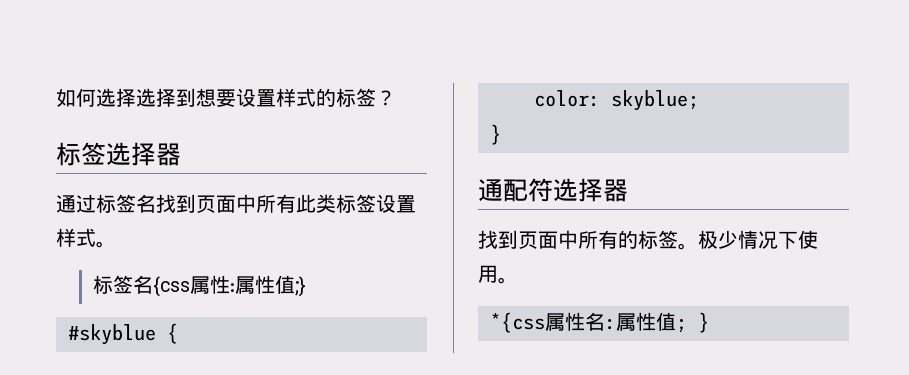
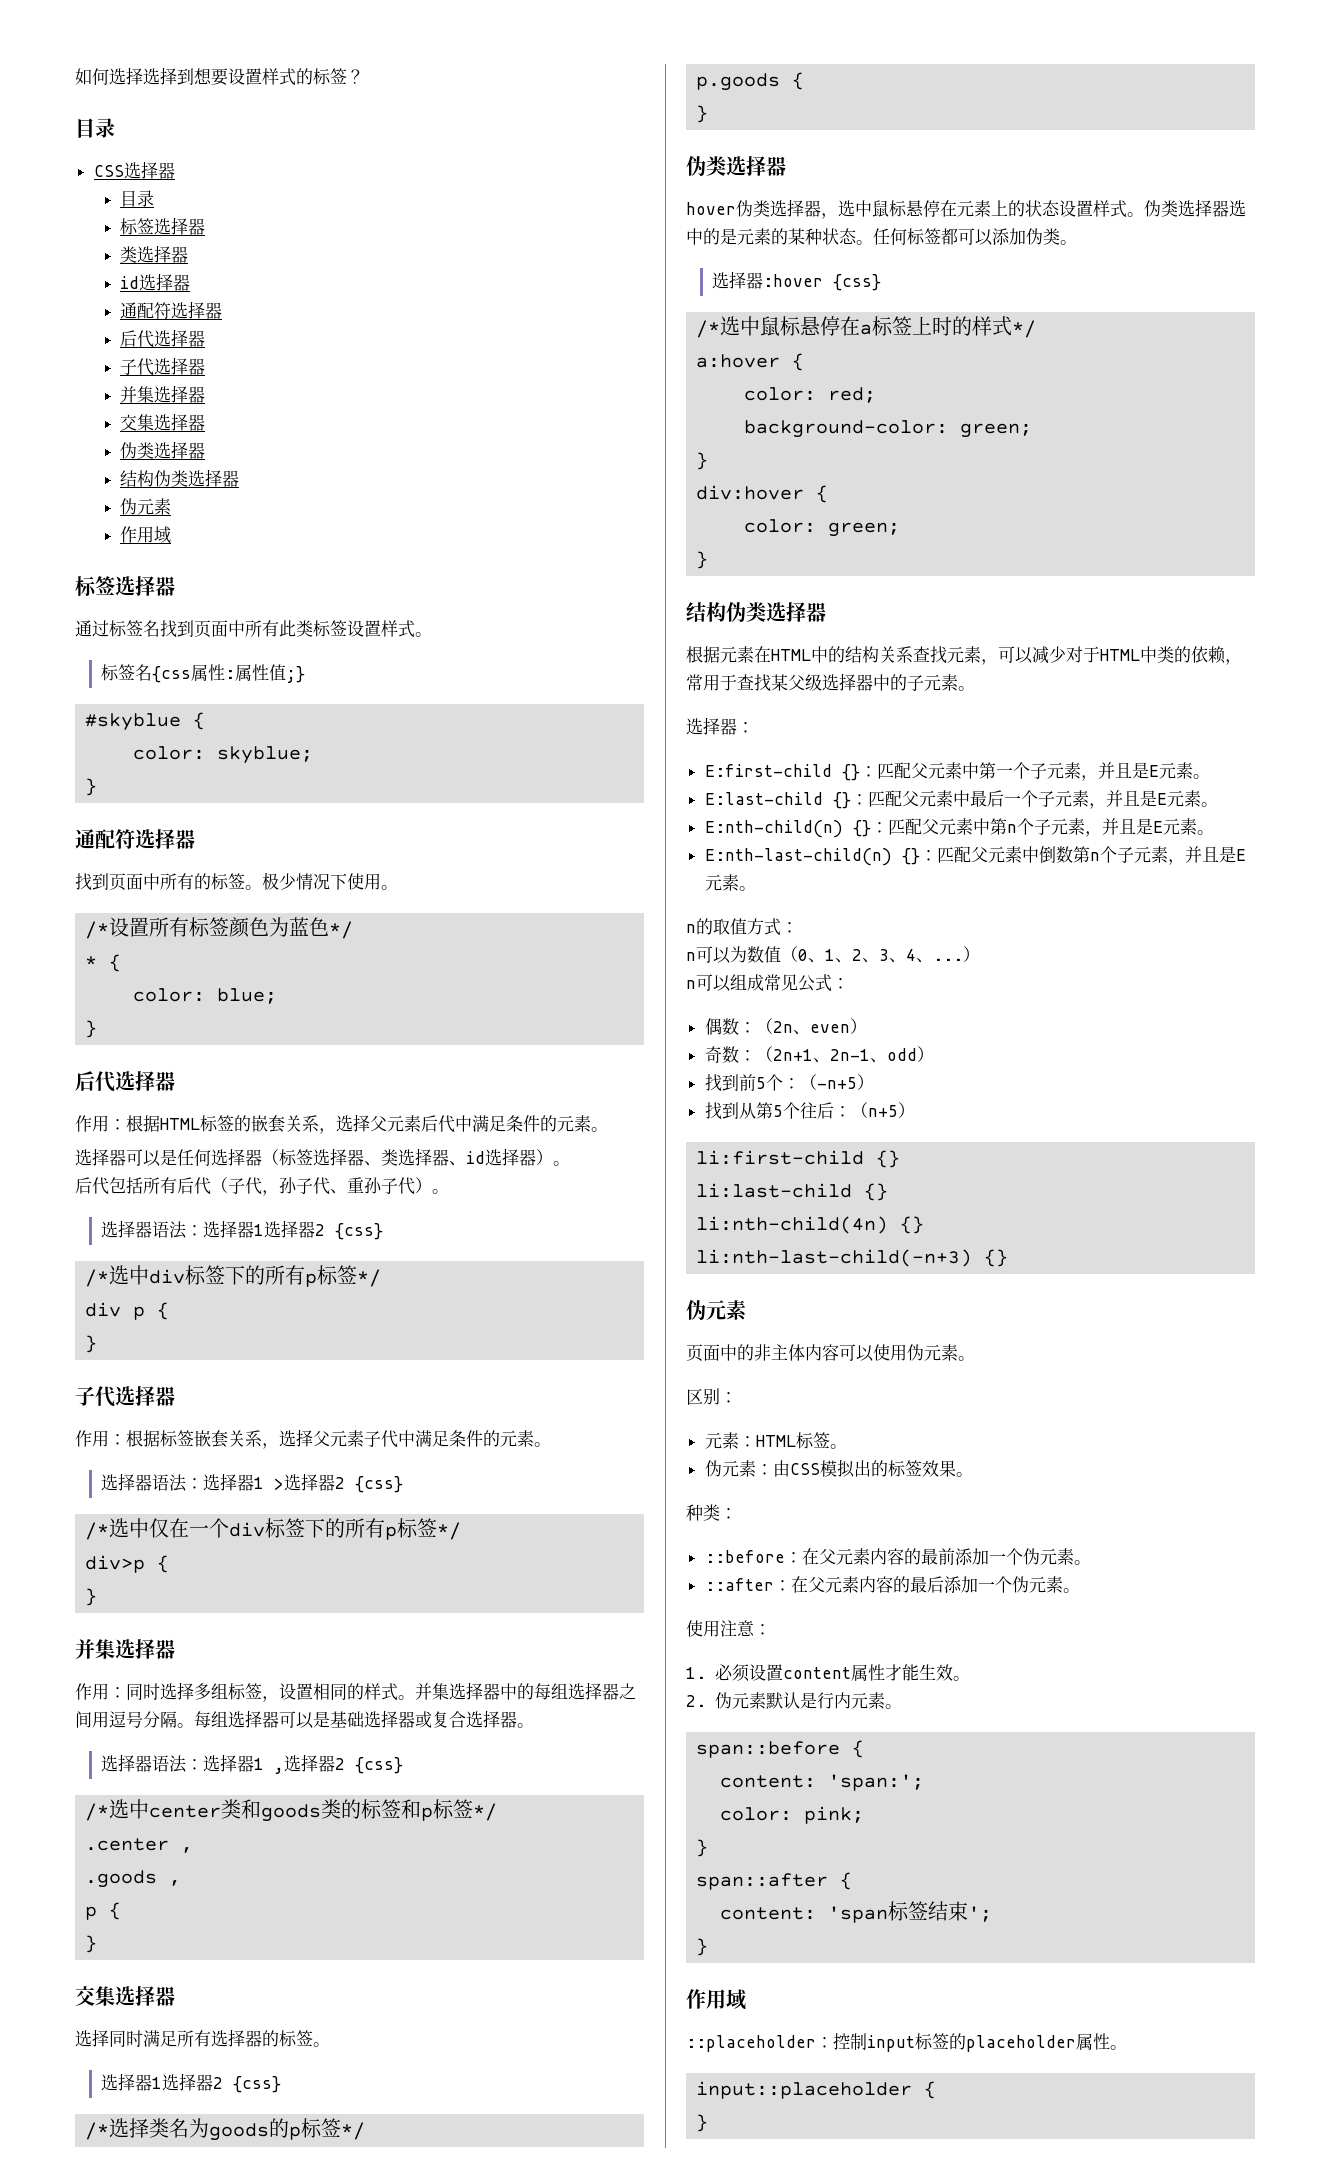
(396, 98) none -> [75,118,115,138] [93,161,175,179] [119,190,154,207] [119,217,205,235] [119,245,188,263] [119,273,190,291] [119,301,222,319] [119,329,205,348] [119,357,205,376] [119,385,205,403] [119,413,205,431] [119,441,205,459] [119,469,239,487] [119,498,171,515] [119,526,171,544] // 目录 // CSS选择器 // 目录 // 标签选择器 // 类选择器 // id选择器 // 通配符选择器 // 后代选择器 // 子代选择器 // 并集选择器 // 交集选择器 // 伪类选择器 // 结构伪类选择器 // 伪元素 // 作用域
[489,312,687,333] *{css属性名:属性值; -> [85,917,354,939] [85,954,122,972] [133,988,278,1004] [85,1020,98,1038] [75,1071,175,1092] [75,1114,608,1134] [75,1148,570,1167] [75,1177,449,1196] [101,1220,384,1240] [85,1265,382,1287] [85,1302,170,1320] [85,1335,98,1353] [75,1386,175,1407] [75,1429,551,1449] [101,1473,404,1493] [85,1518,462,1540] [85,1555,170,1573] [85,1588,98,1606] [75,1639,175,1659] [75,1682,636,1702] [75,1710,534,1729] [101,1754,404,1774] [85,1799,498,1822] [85,1838,194,1853] [85,1870,182,1888] [85,1902,122,1920] [85,1935,98,1953] [75,1986,175,2006] [75,2029,330,2047] [101,2073,282,2093] [85,2118,366,2141] [696,72,805,91] [696,105,709,123] [686,156,786,176] [686,199,1246,219] [686,228,1077,246] [712,271,882,291] [696,316,1037,338] [696,353,805,371] [744,387,877,403] [744,420,1033,438] [696,452,709,470] [696,485,829,503] [744,519,901,537] [696,551,709,569] [686,602,826,622] [686,646,1242,665] [686,673,975,692] [686,717,754,735] [704,762,1210,781] [704,790,1218,809] [704,818,1214,838] [704,846,1246,866] [704,874,756,891] [686,918,798,936] [686,946,980,964] [686,974,849,992] [704,1018,867,1035] [704,1046,934,1063] [704,1074,874,1092] [704,1102,915,1120] [696,1150,901,1168] [696,1183,889,1201] [696,1216,925,1234] [696,1249,1009,1267] [686,1300,747,1320] [686,1344,975,1362] [686,1388,737,1405] [704,1432,847,1449] [704,1459,973,1478] [686,1504,737,1521] [704,1548,1091,1565] [704,1576,1080,1593] [686,1620,771,1637] [686,1664,970,1682] [686,1692,902,1709] [696,1740,865,1758] [720,1774,925,1791] [720,1806,865,1824] [696,1839,709,1857] [696,1872,853,1890] [720,1901,993,1923] [696,1938,709,1956] [686,1989,746,2010] [686,2033,1127,2052] [696,2081,937,2099] /*设置所有标签颜色为蓝色*/ // * { // color: blue; // } // 后代选择器 // 作用：根据HTML标签的嵌套关系，选择父元素后代中满足条件的元素。 // 选择器可以是任何选择器（标签选择器、类选择器、id选择器）。 // 后代包括所有后代（子代，孙子代、重孙子代）。 // 选择器语法：选择器1选择器2 {css} // /*选中div标签下的所有p标签*/ // div p { // } // 子代选择器 // 作用：根据标签嵌套关系，选择父元素子代中满足条件的元素。 // 选择器语法：选择器1 >选择器2 {css} // /*选中仅在一个div标签下的所有p标签*/ // div>p { // } // 并集选择器 // 作用：同时选择多组标签，设置相同的样式。并集选择器中的每组选择器之间用逗号分隔。每组选择器可以是基础选择器或复合选择器。 // 选择器语法：选择器1 ,选择器2 {css} // /*选中center类和goods类的标签和p标签*/ // .center , // .goods , // p { // } // 交集选择器 // 选择同时满足所有选择器的标签。 // 选择器1选择器2 {css} // /*选择类名为goods的p标签*/ // p.goods { // } // 伪类选择器 // hover伪类选择器，选中鼠标悬停在元素上的状态设置样式。伪类选择器选中的是元素的某种状态。任何标签都可以添加伪类。 // 选择器:hover {css} // /*选中鼠标悬停在a标签上时的样式*/ // a:hover { // color: red; // background-color: green; // } // div:hover { // color: green; // } // 结构伪类选择器 // 根据元素在HTML中的结构关系查找元素，可以减少对于HTML中类的依赖，常用于查找某父级选择器中的子元素。 // 选择器： // E:first-child {}：匹配父元素中第一个子元素，并且是E元素。 // E:last-child {}：匹配父元素中最后一个子元素，并且是E元素。 // E:nth-child(n) {}：匹配父元素中第n个子元素，并且是E元素。 // E:nth-last-child(n) {}：匹配父元素中倒数第n个子元素，并且是E元素。 // n的取值方式： // n可以为数值（0、1、2、3、4、...） // n可以组成常见公式： // 偶数：（2n、even） // 奇数：（2n+1、2n-1、odd） // 找到前5个：（-n+5） // 找到从第5个往后：（n+5） // li:first-child {} // li:last-child {} // li:nth-child(4n) {} // li:nth-last-child(-n+3) {} // 伪元素 // 页面中的非主体内容可以使用伪元素。 // 区别： // 元素：HTML标签。 // 伪元素：由CSS模拟出的标签效果。 // 种类： // ::before：在父元素内容的最前添加一个伪元素。 // ::after：在父元素内容的最后添加一个伪元素。 // 使用注意： // 1.必须设置content属性才能生效。 // 2.伪元素默认是行内元素。 // span::before { // content: 'span:'; // color: pink; // } // span::after { // content: 'span标签结束'; // } // 作用域 // ::placeholder：控制input标签的placeholder属性。 // input::placeholder { //

